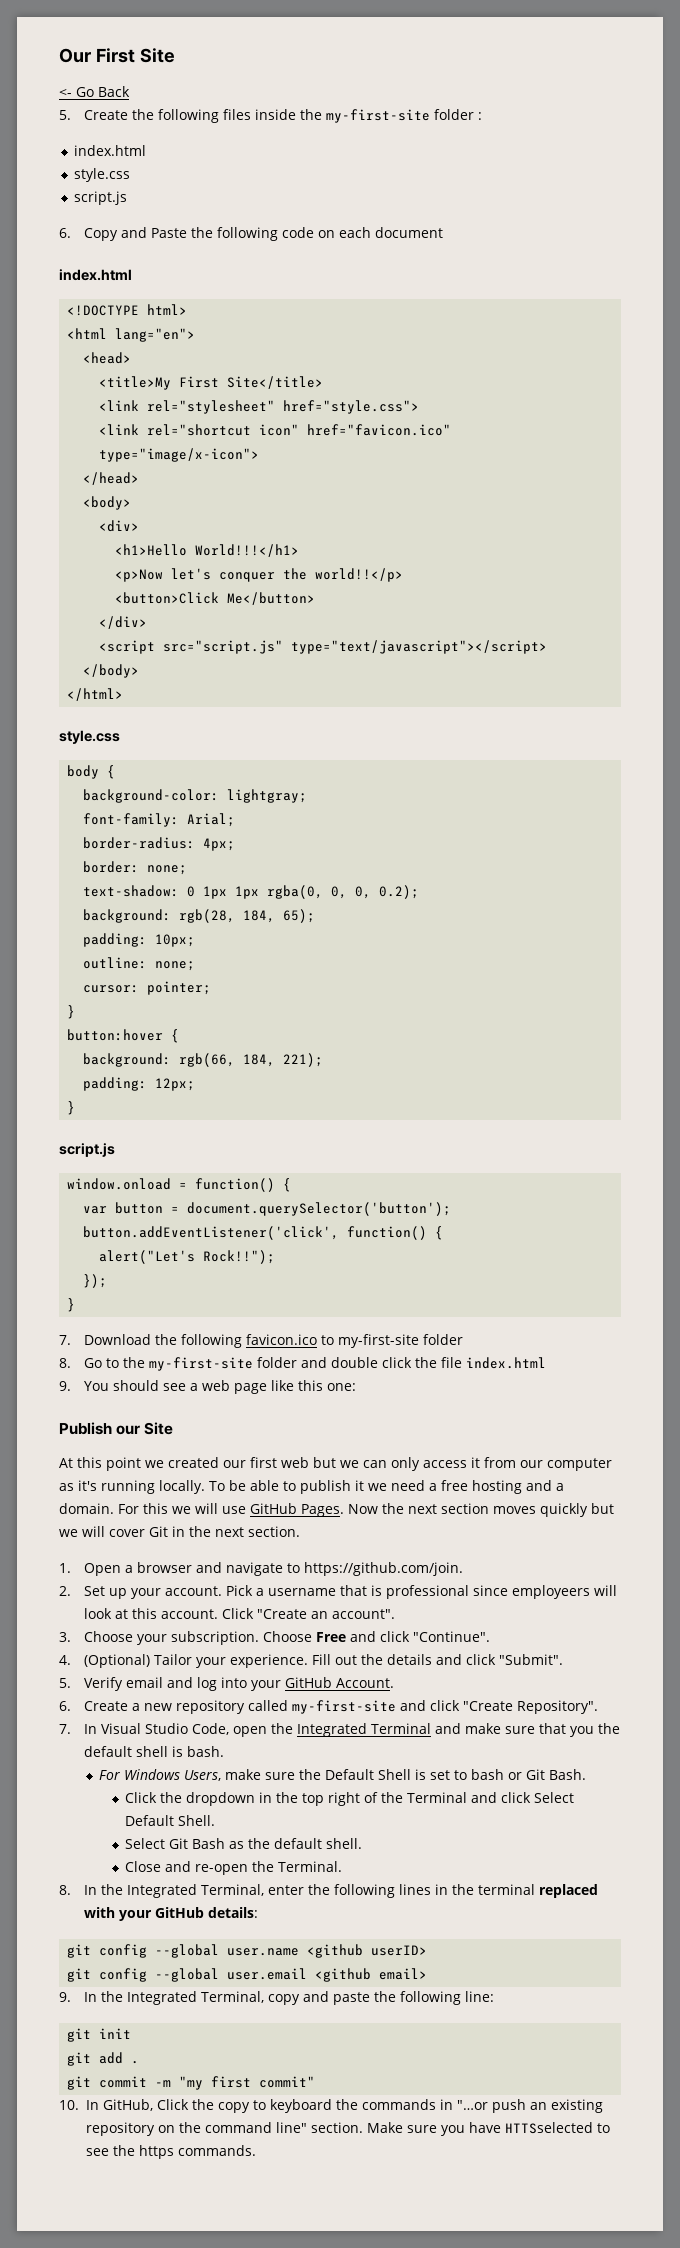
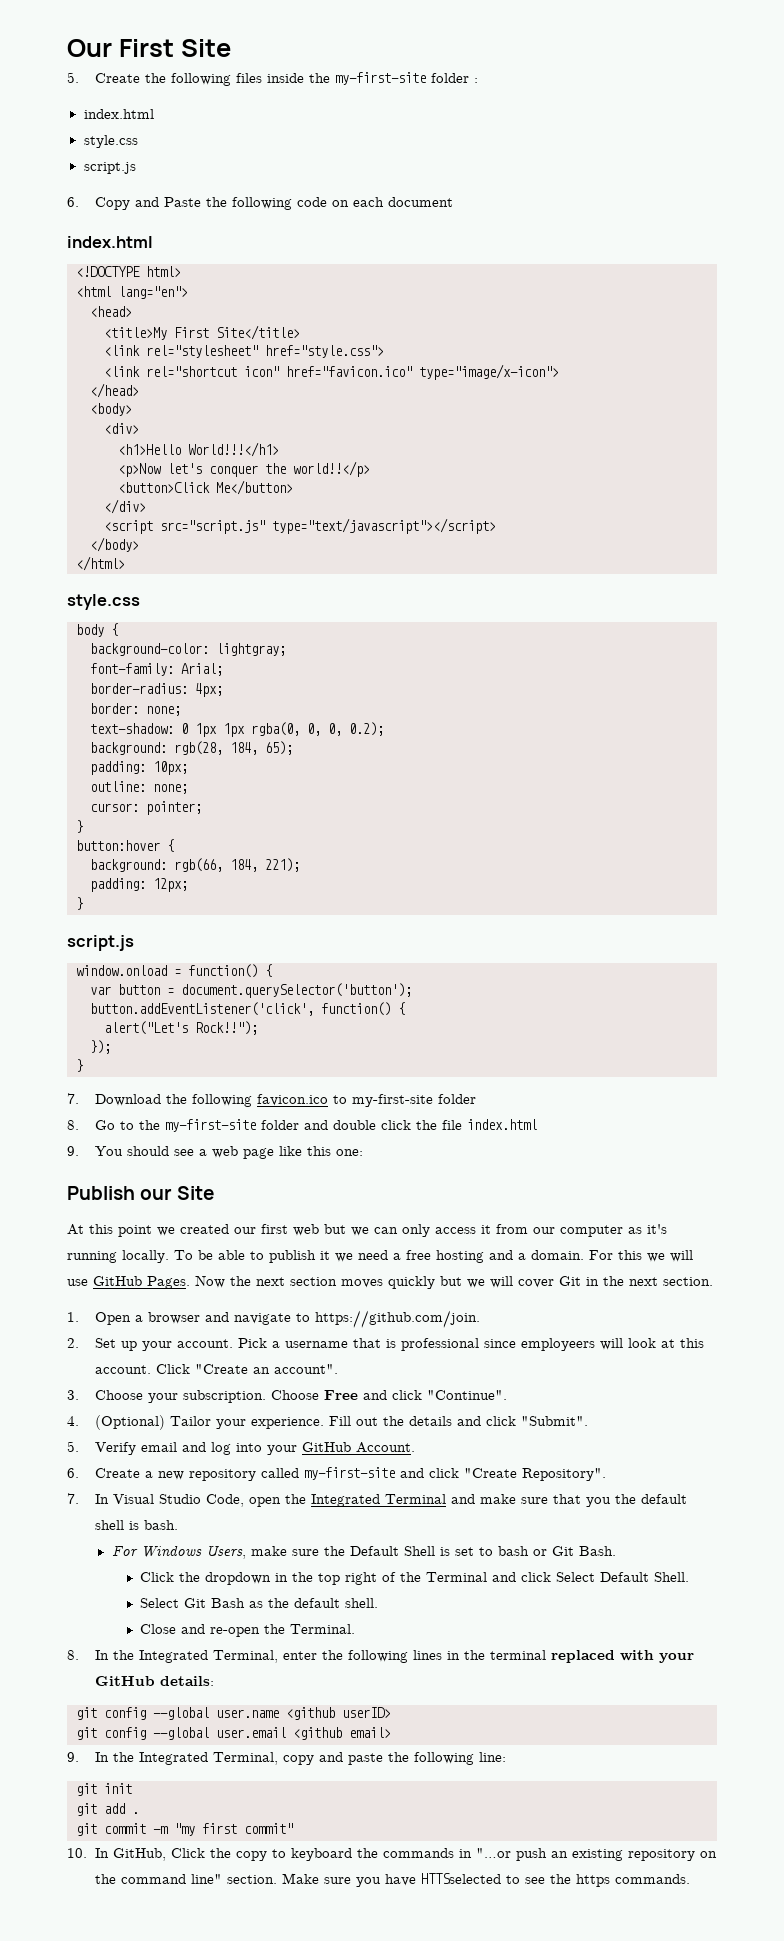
[59,86,130,97] // <- Go Back -> (231, 48) none

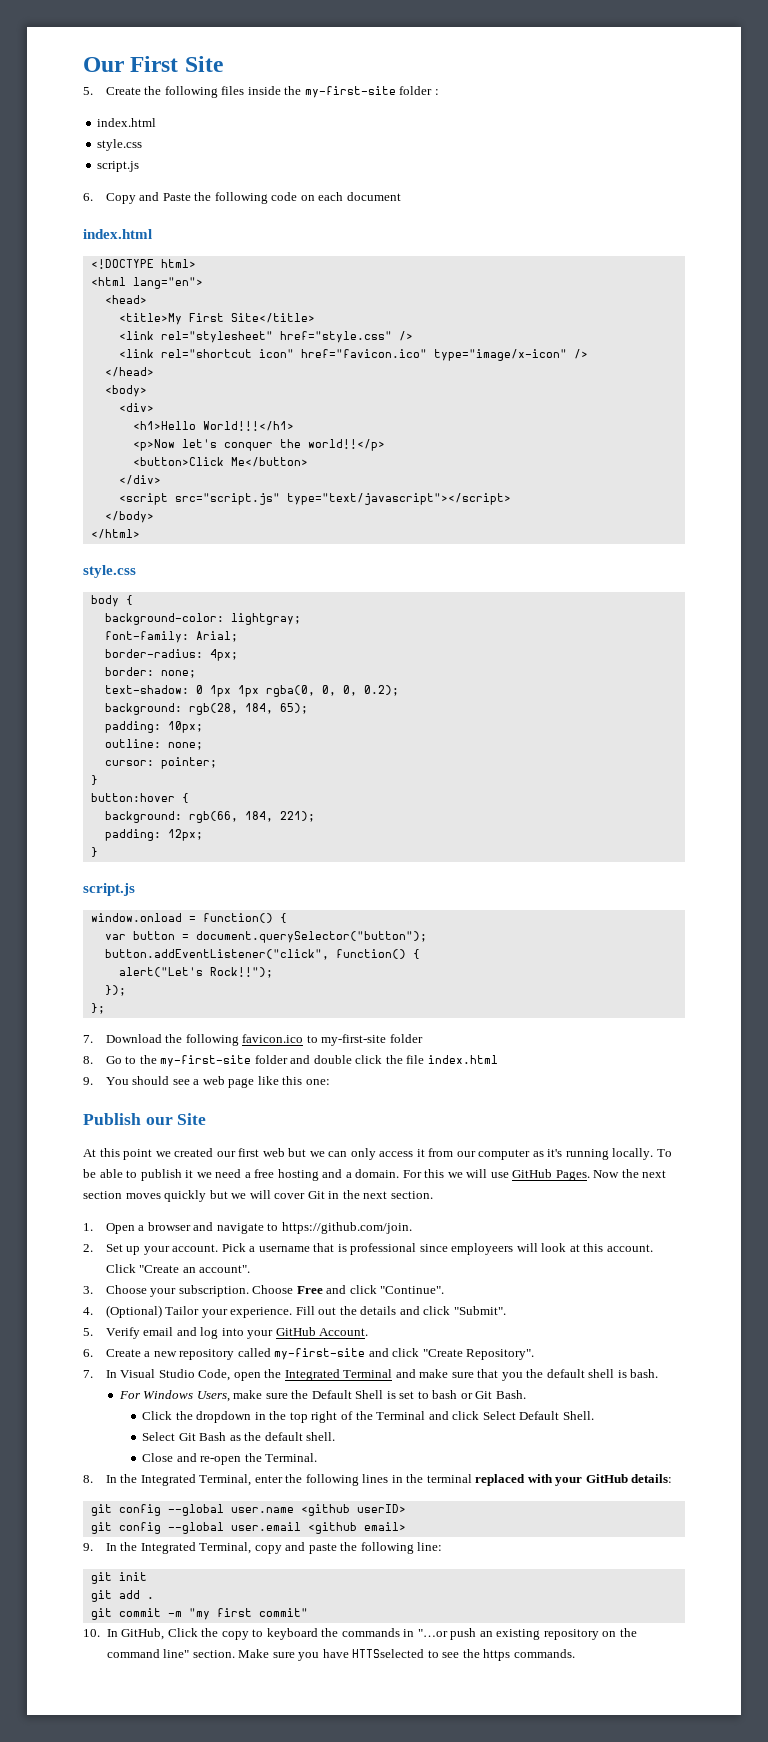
[265,345,384,358] href="style.css"> -> [279,331,413,343] href="style.css" />
[419,364,559,380] type="image/x-icon"> -> [433,349,588,361] type="image/x-icon" />
[181,983,412,998] [90,1002,314,1016] document.querySelector('button'); // button.addEventListener('click', -> [195,931,427,943] [104,949,329,960] document.querySelector("button"); // button.addEventListener("click",
[76,1059,83,1072] } -> [90,1003,105,1014] };

